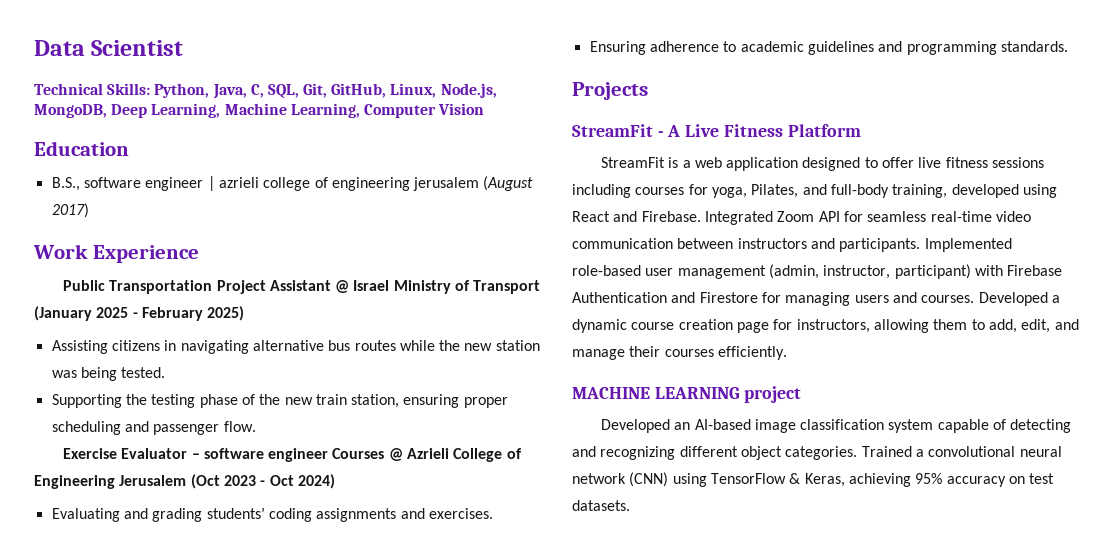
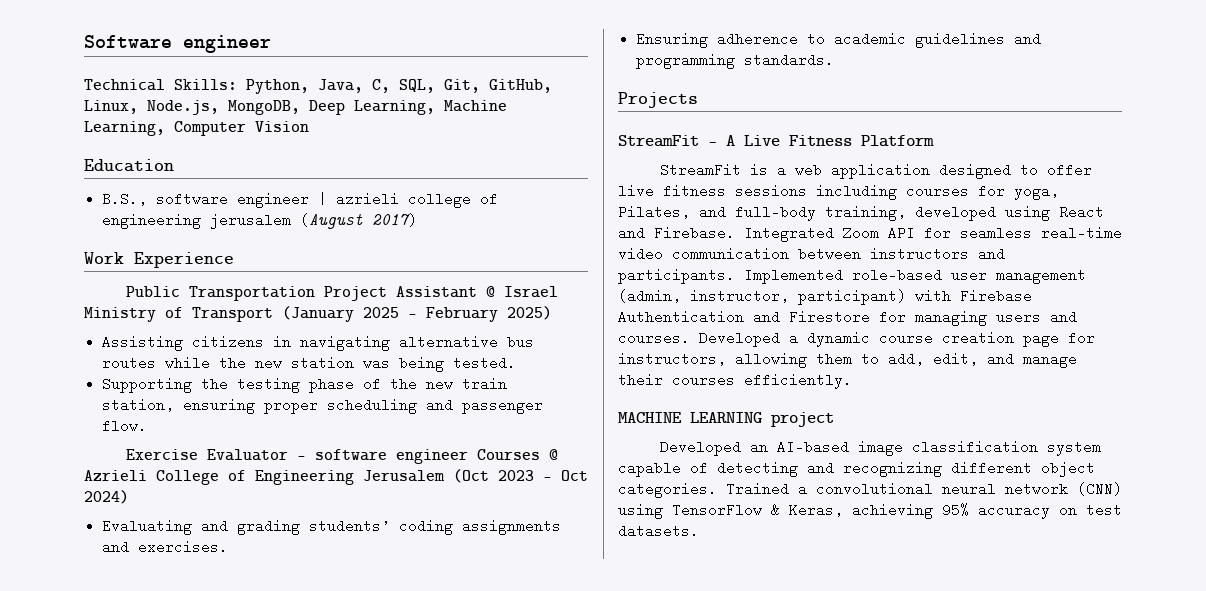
[34,40,184,56] Data Scientist -> [84,35,271,53] Software engineer

